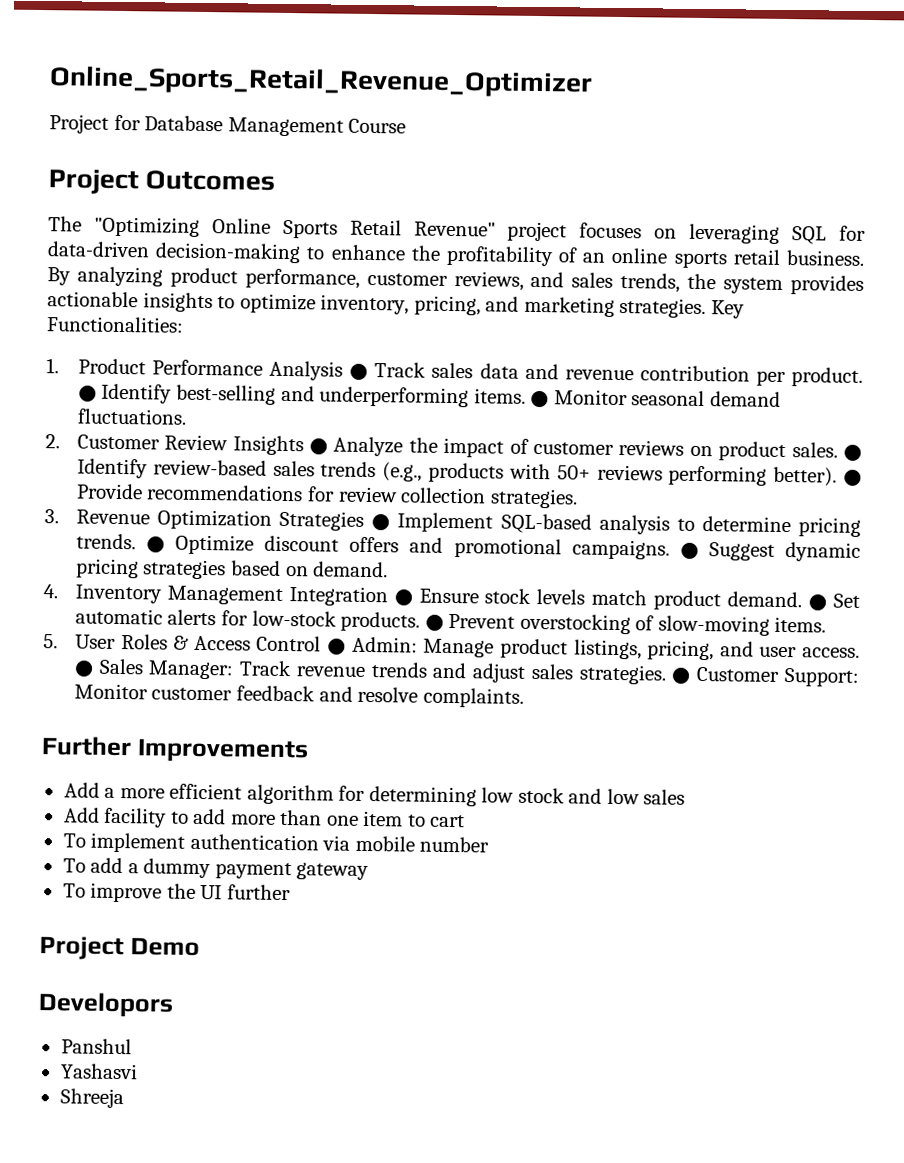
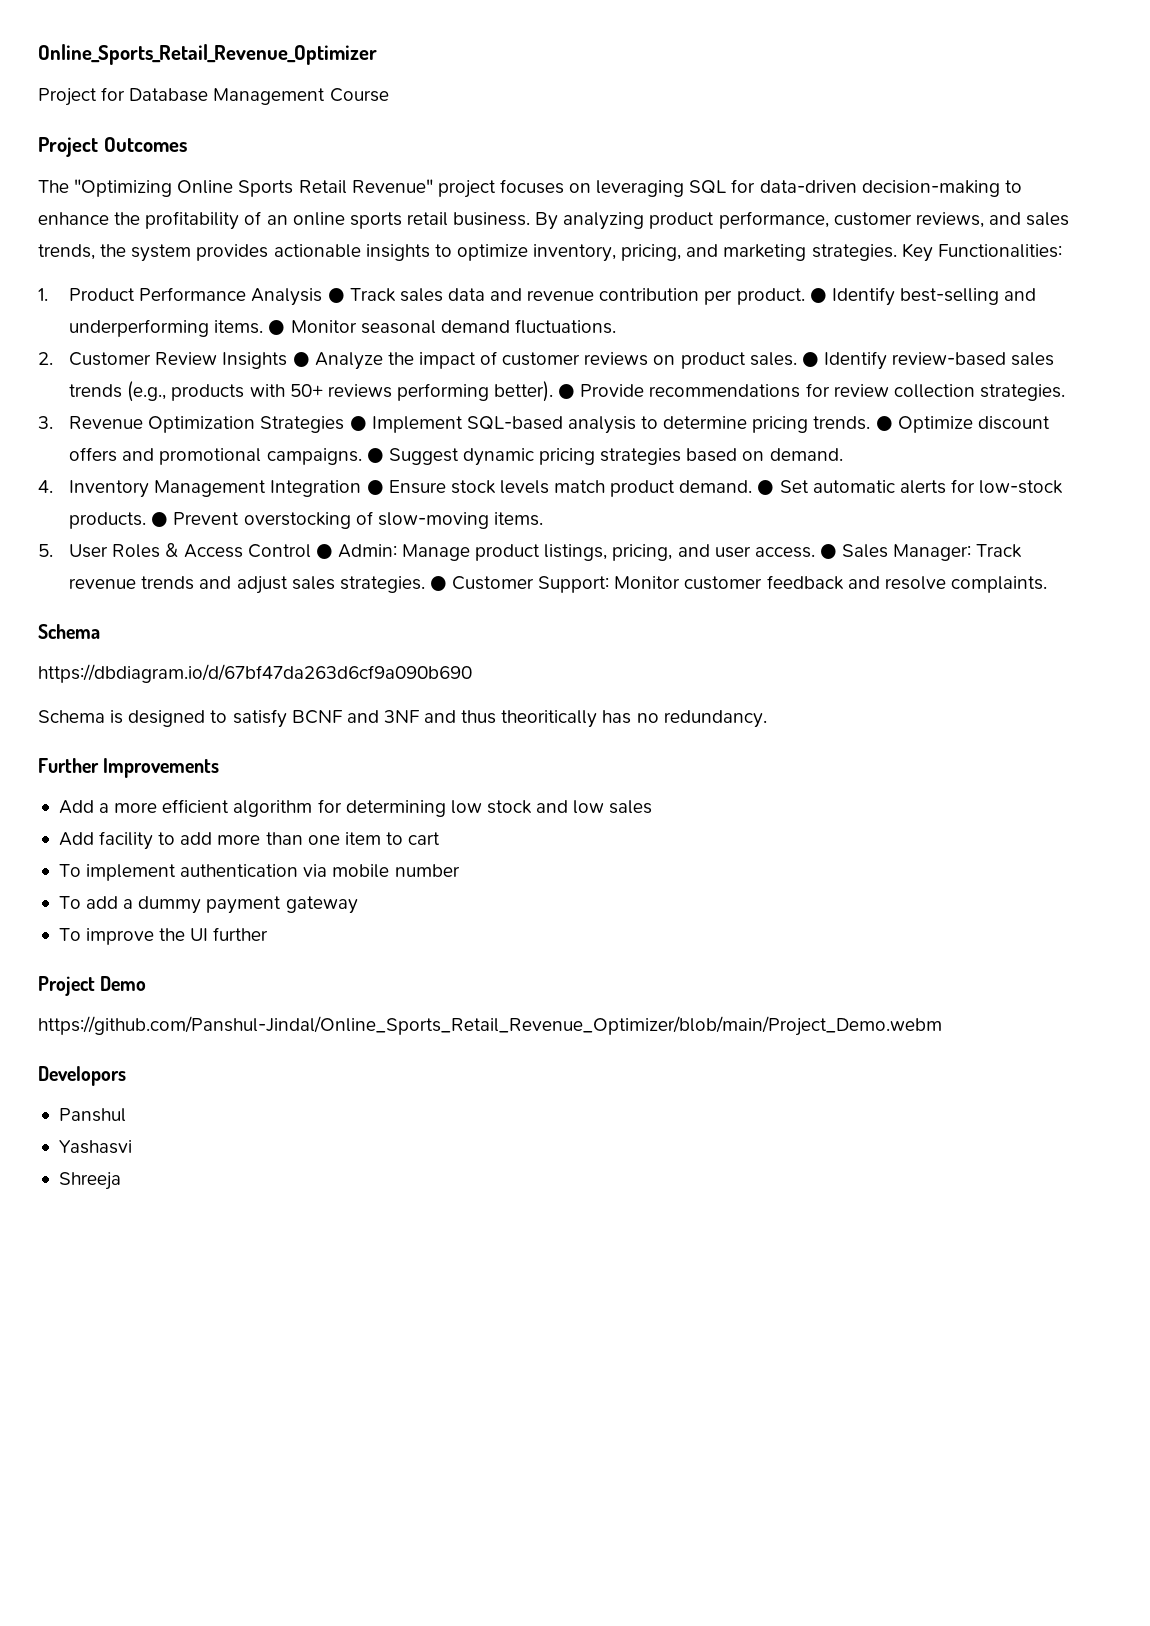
(524, 697) none -> [38,624,100,639] [38,664,472,683] [38,709,767,728] // Schema // https://dbdiagram.io/d/67bf47da263d6cf9a090b690 // Schema is designed to satisfy BCNF and 3NF and thus theoritically has no redundancy.
(200, 946) none -> [38,1016,942,1036] // https://github.com/Panshul-Jindal/Online_Sports_Retail_Revenue_Optimizer/blob/main/Project_Demo.webm

